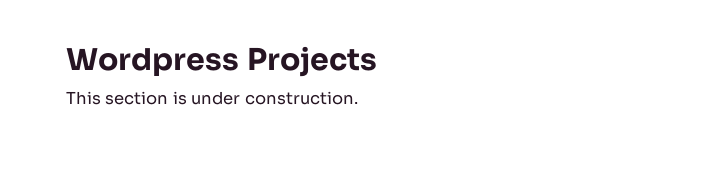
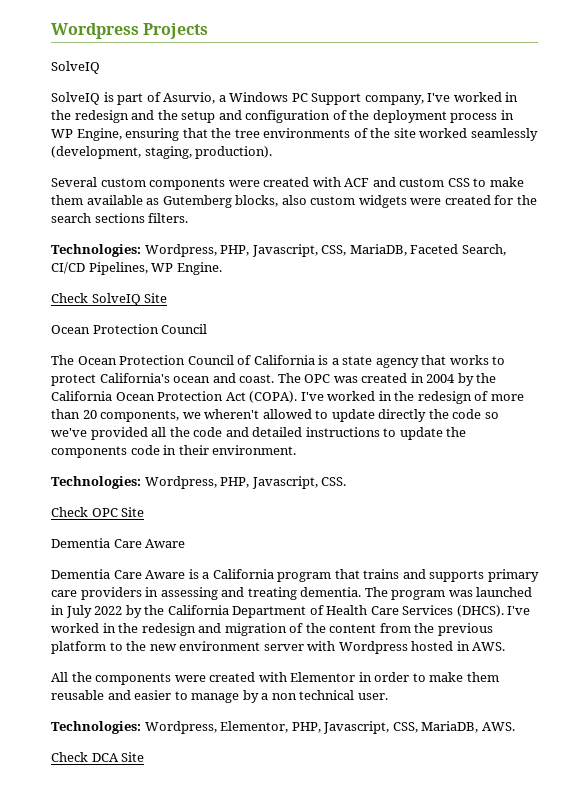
[66,91,358,105] This section is under construction. -> [51,61,100,74] [51,92,519,105] [51,110,514,123] [51,128,538,141] [51,146,273,159] [51,177,524,190] [51,195,537,208] [51,213,189,223] [51,244,506,257] [51,262,222,275] [51,293,168,306] [51,324,208,334] [51,355,506,368] [51,373,497,386] [51,391,524,404] [51,409,499,422] [51,427,467,440] [51,445,297,458] [51,476,347,489] [51,507,145,517] [51,538,186,548] [51,569,539,582] [51,587,533,600] [51,605,531,618] [51,623,493,636] [51,641,506,654] [51,672,499,685] [51,690,388,703] [51,721,515,734] [51,752,145,762] SolveIQ // SolveIQ is part of Asurvio, a Windows PC Support company, I've worked in the redesign and the setup and configuration of the deployment process in WP Engine, ensuring that the tree environments of the site worked seamlessly (development, staging, production). // Several custom components were created with ACF and custom CSS to make them available as Gutemberg blocks, also custom widgets were created for the search sections filters. // Technologies: Wordpress, PHP, Javascript, CSS, MariaDB, Faceted Search, CI/CD Pipelines, WP Engine. // Check SolveIQ Site // Ocean Protection Council // The Ocean Protection Council of California is a state agency that works to protect California's ocean and coast. The OPC was created in 2004 by the California Ocean Protection Act (COPA). I've worked in the redesign of more than 20 components, we wheren't allowed to update directly the code so we've provided all the code and detailed instructions to update the components code in their environment. // Technologies: Wordpress, PHP, Javascript, CSS. // Check OPC Site // Dementia Care Aware // Dementia Care Aware is a California program that trains and supports primary care providers in assessing and treating dementia. The program was launched in July 2022 by the California Department of Health Care Services (DHCS). I've worked in the redesign and migration of the content from the previous platform to the new environment server with Wordpress hosted in AWS. // All the components were created with Elementor in order to make them reusable and easier to manage by a non technical user. // Technologies: Wordpress, Elementor, PHP, Javascript, CSS, MariaDB, AWS. // Check DCA Site

